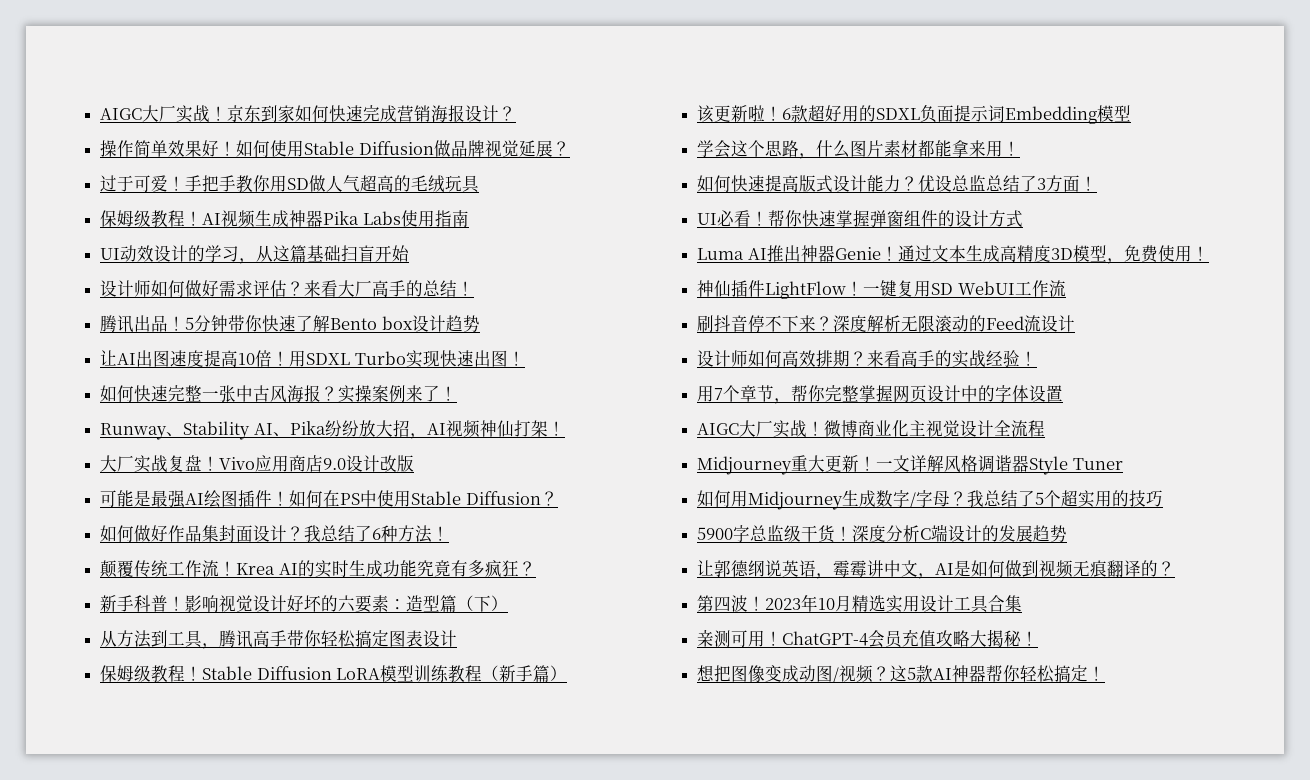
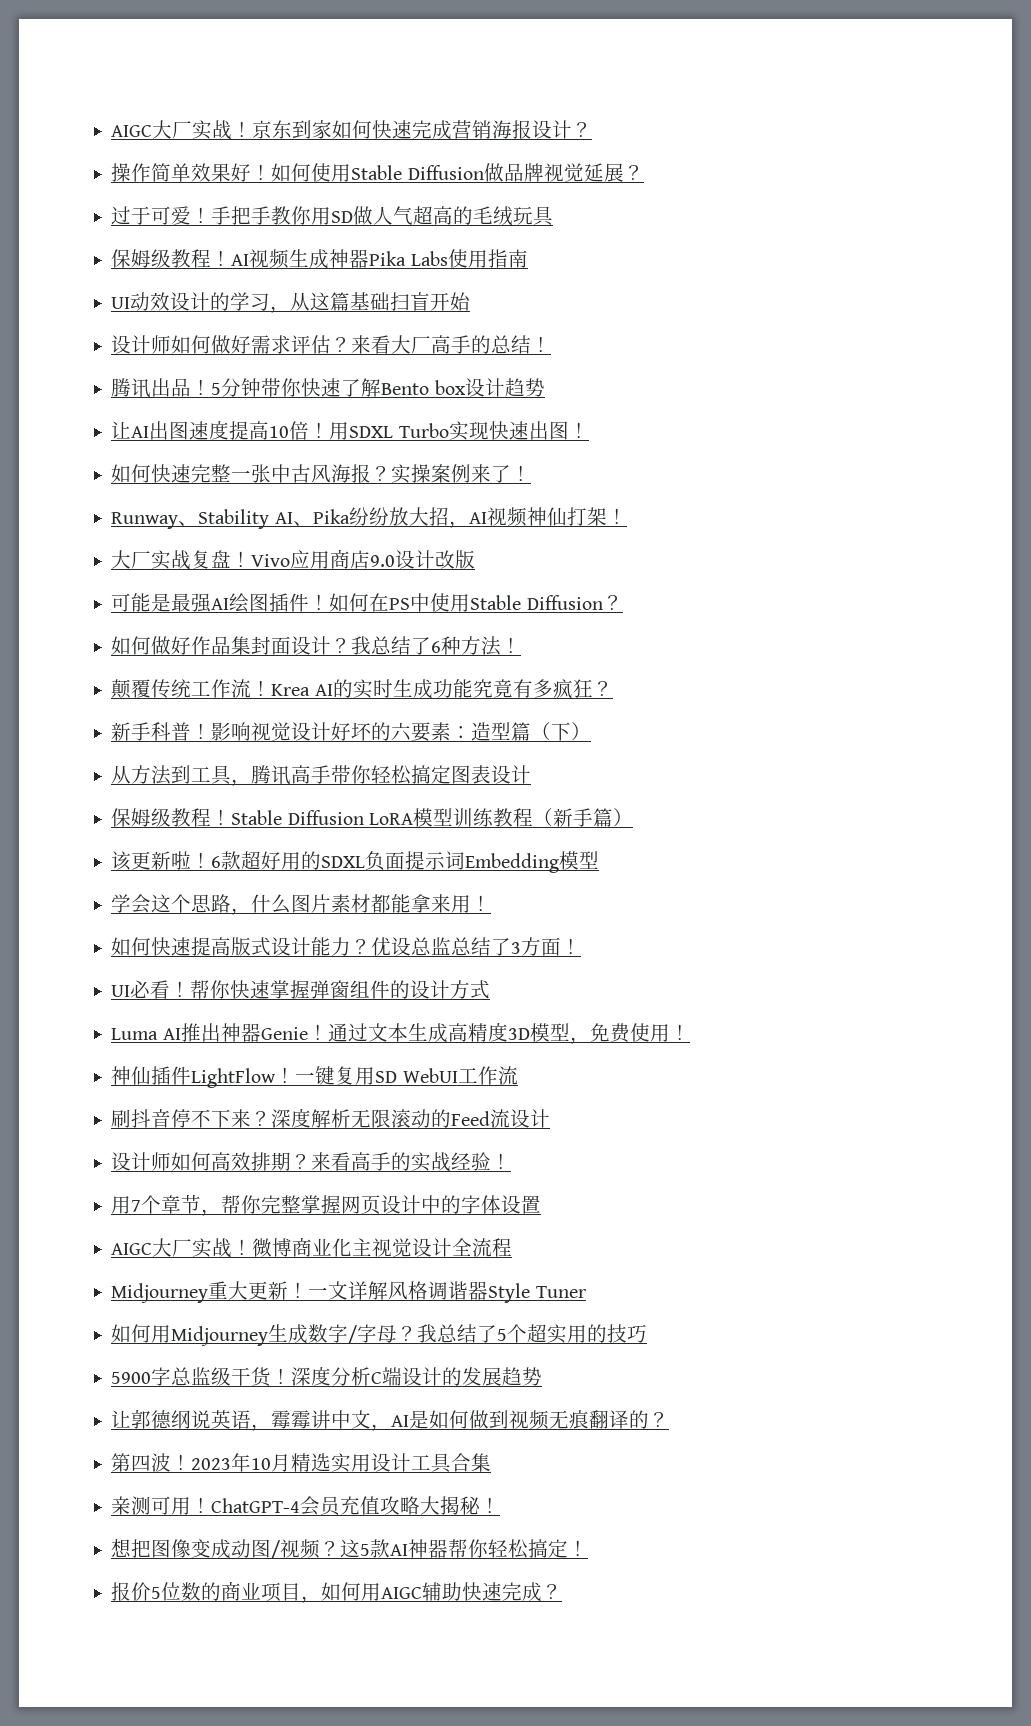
(1106, 673) none -> [111,1582,563,1603] // 报价5位数的商业项目，如何用AIGC辅助快速完成？

